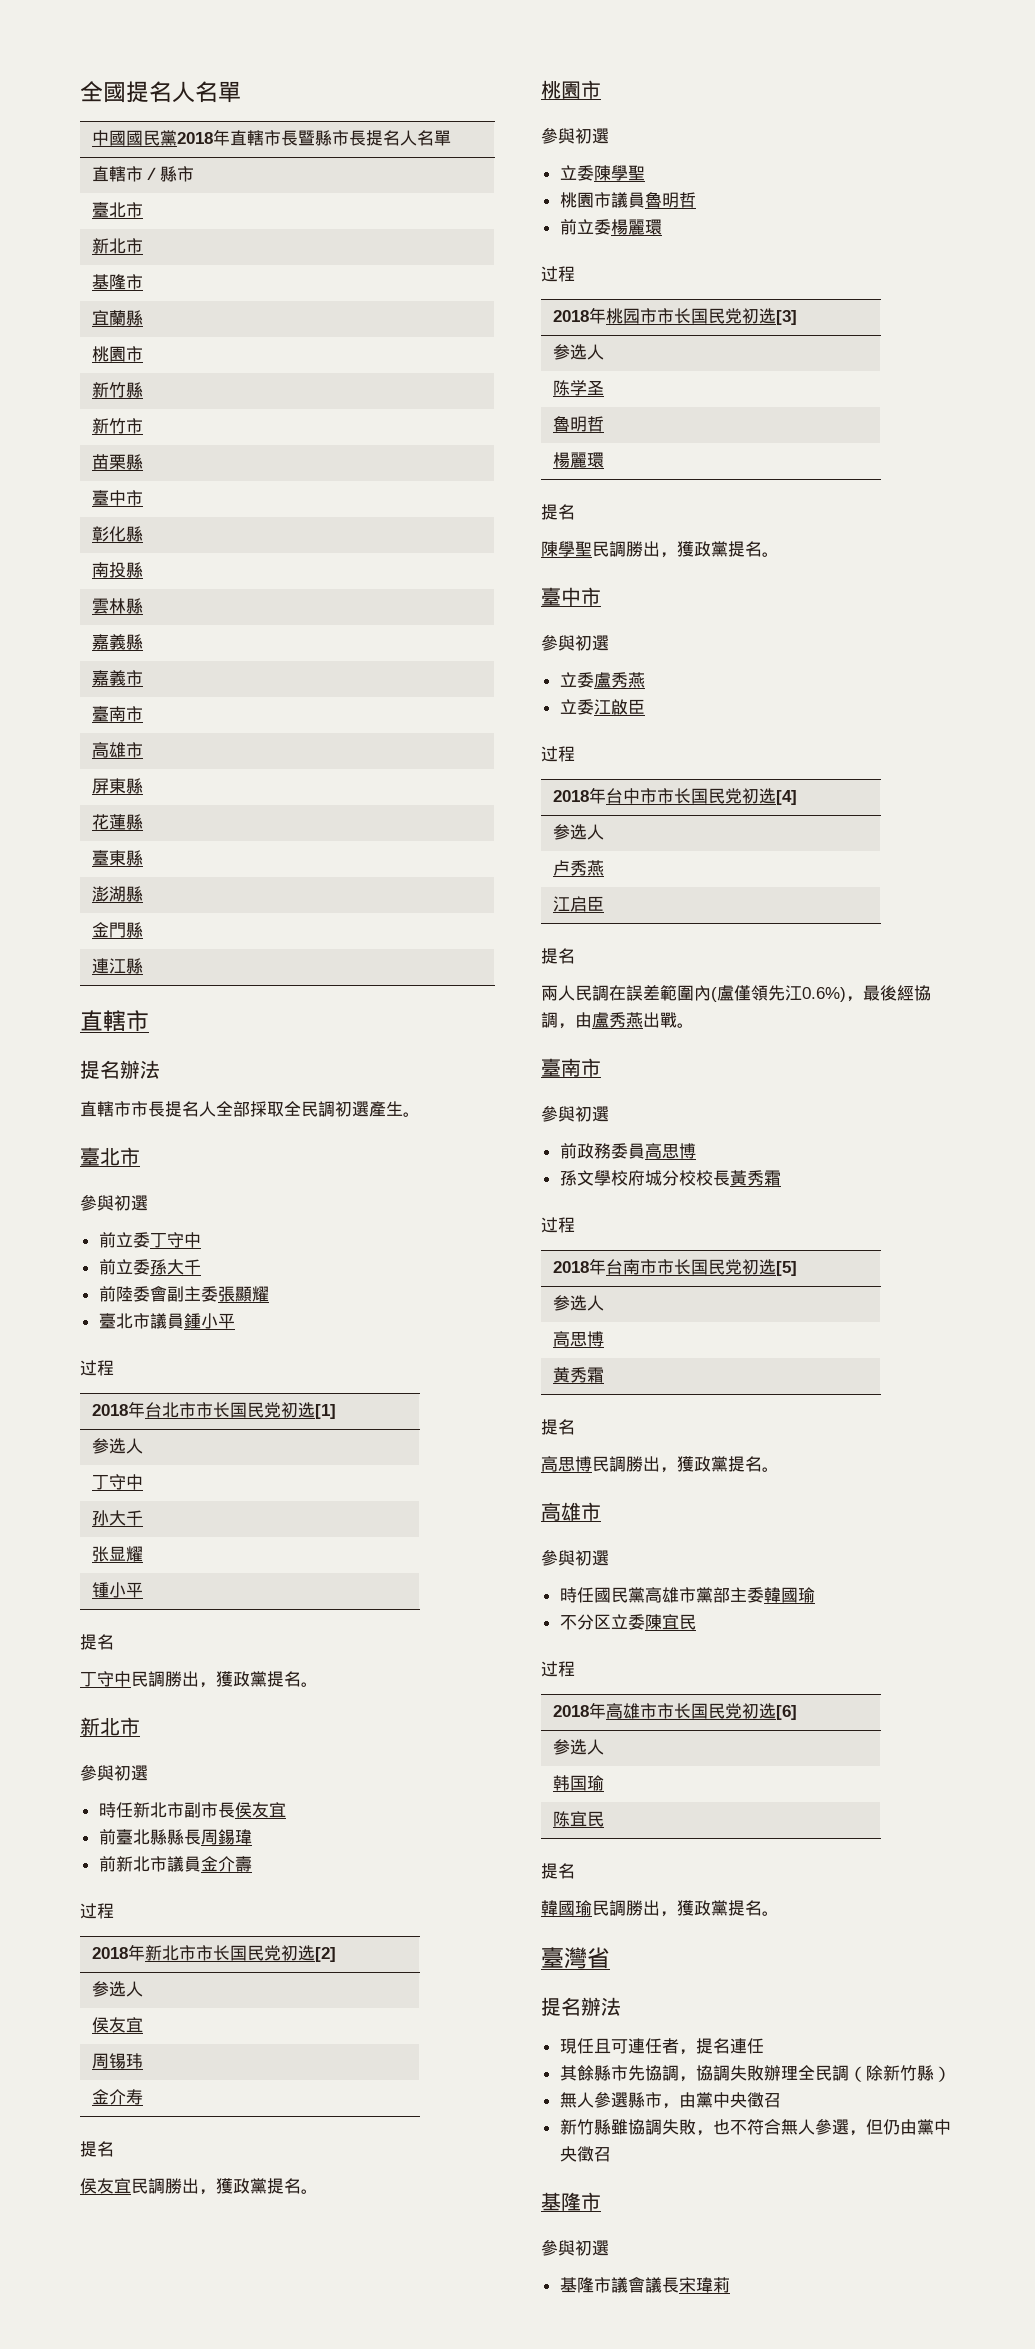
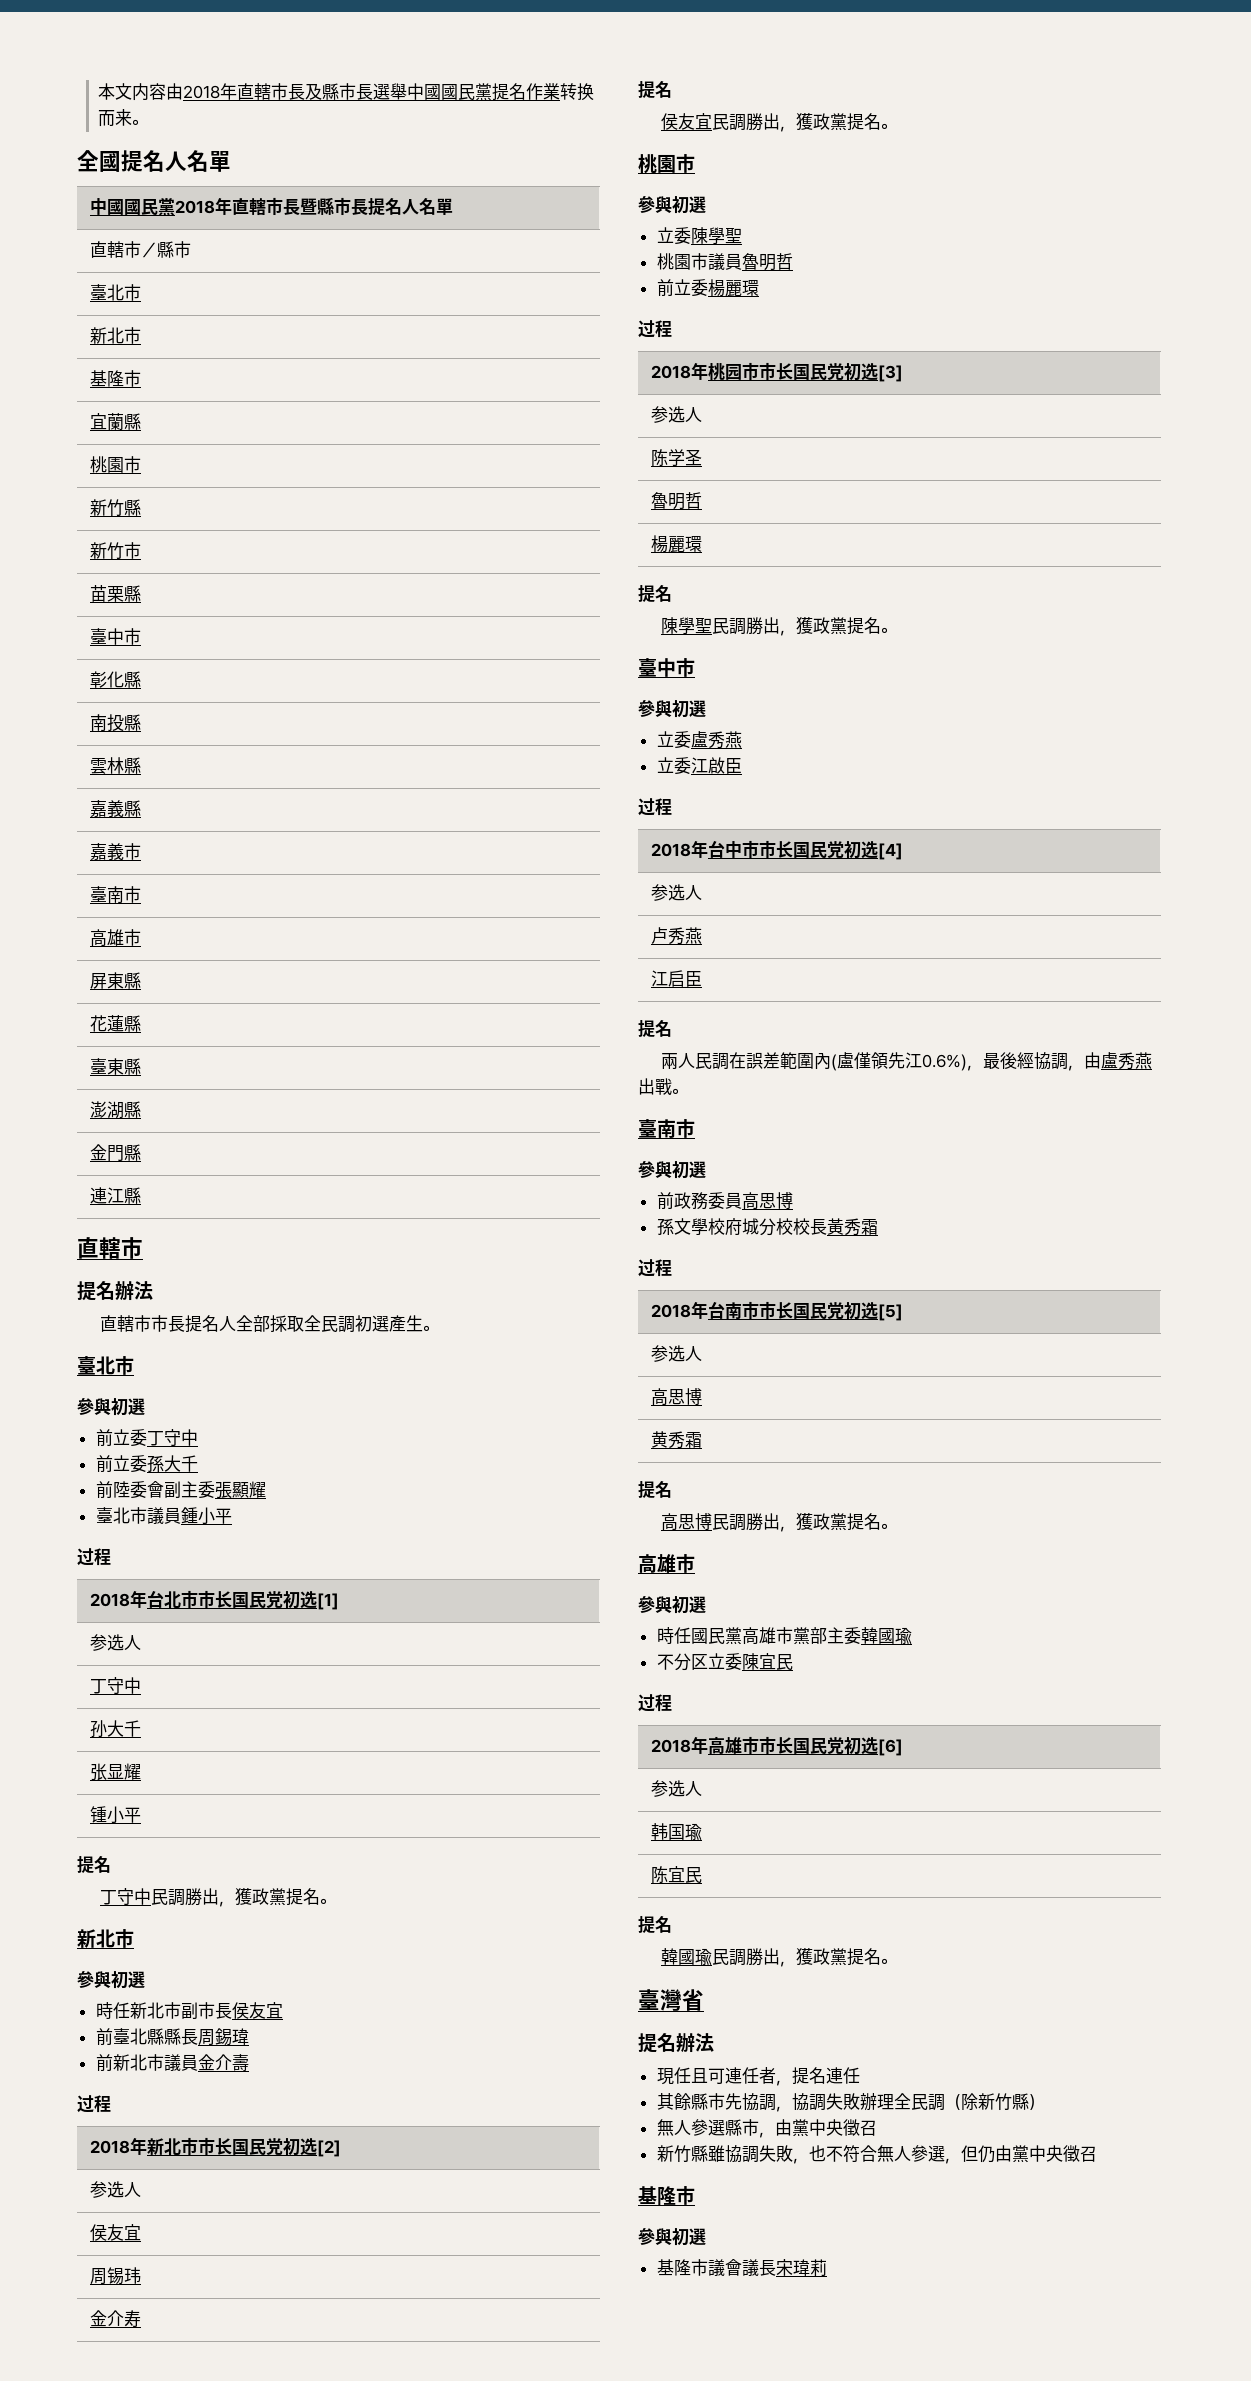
(80, 91) none -> [98,83,595,101] [98,109,149,127] 本文内容由2018年直轄市長及縣市長選舉中國國民黨提名作業转换而来。 //

